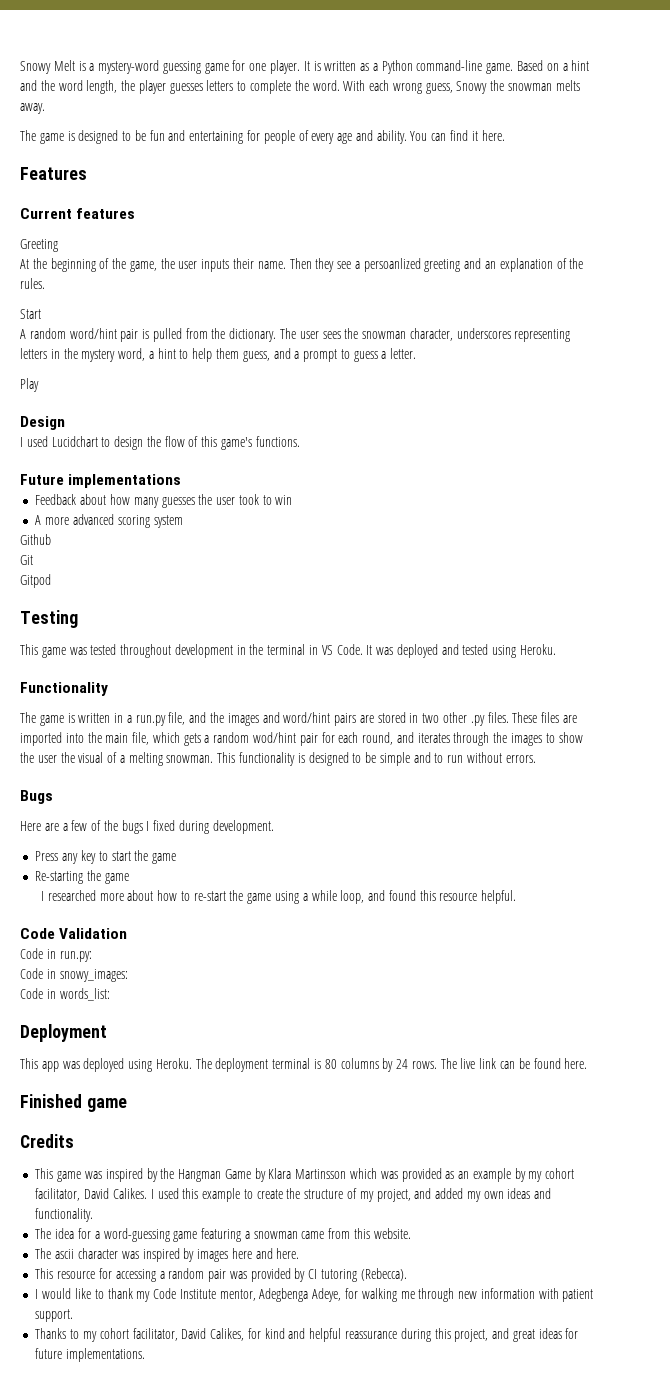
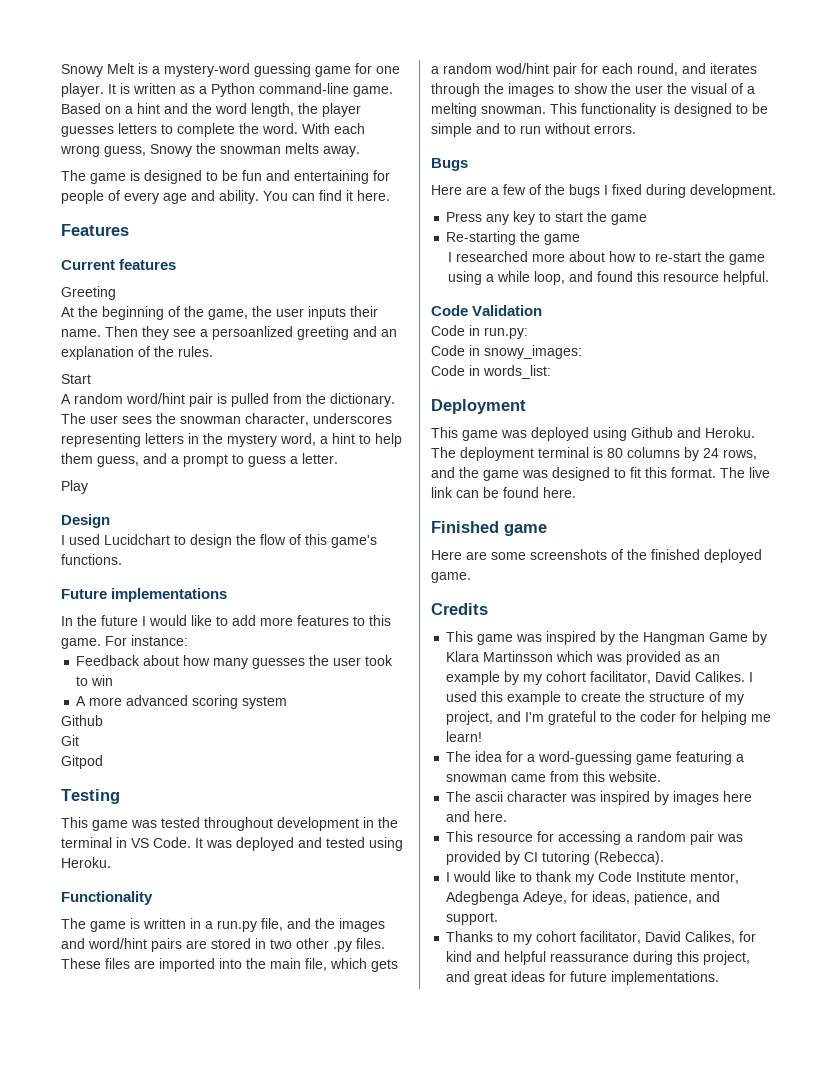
(182, 481) none -> [61,615,391,626] [61,635,188,649] // In the future I would like to add more features to this game. For instance:
[41,1061,59,1072] app -> [462,430,498,441] game
(153, 1065) none -> [631,427,701,438] Github and
[411,1061,437,1069] rows. -> [723,449,757,460] [431,467,716,481] rows, and the game was designed to fit this format.
(127, 1105) none -> [431,549,762,563] [431,572,471,583] // Here are some screenshots of the finished deployed game.
[435,1188,552,1202] [35,1208,94,1222] added my own ideas and functionality. -> [525,711,772,725] [446,731,483,742] I'm grateful to the coder for helping me learn!
[361,1288,594,1302] walking me through new information with patient -> [592,891,721,905] ideas, patience, and

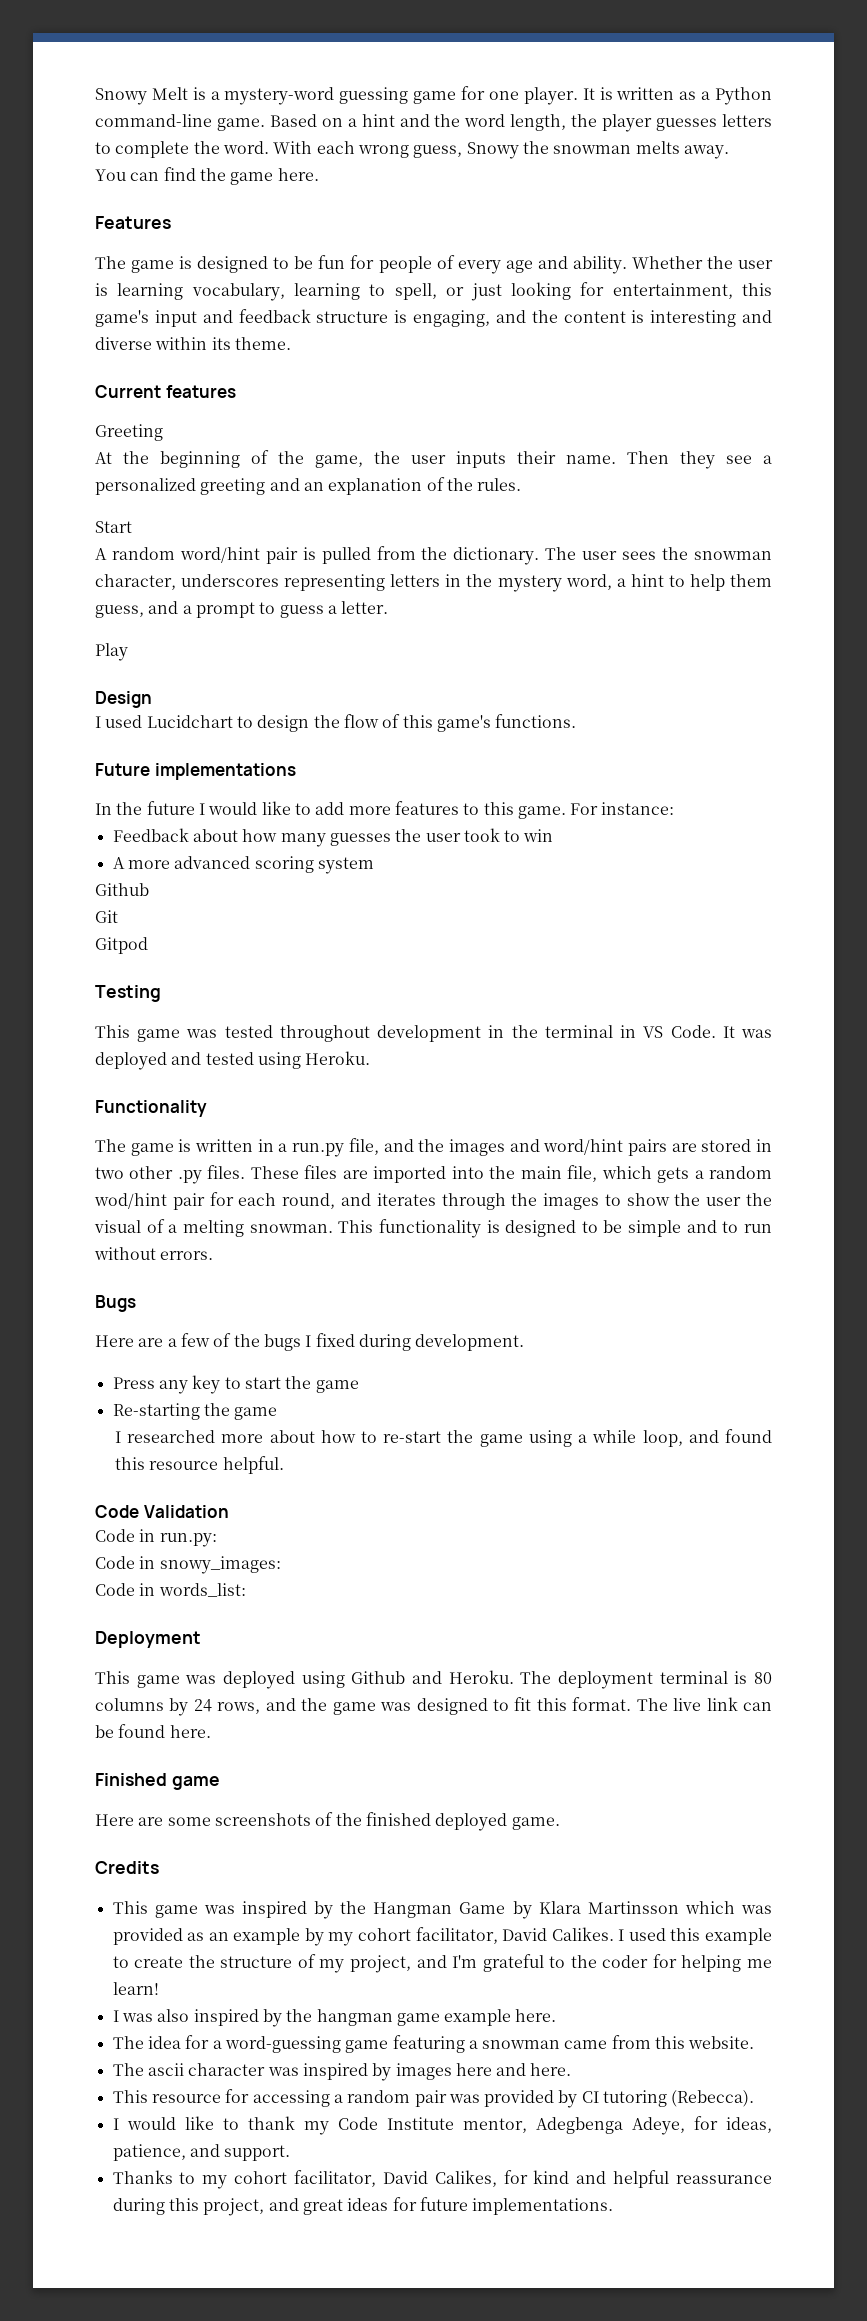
(360, 151) none -> [95,167,319,185] [95,216,171,229] // You can find the game here. // Features
[266,170,369,184] and entertaining -> (346, 262) none
[263,190,390,201] [61,224,129,236] You can find it here. // Features -> [631,256,773,269] [95,282,773,301] [95,309,773,327] [95,337,291,350] Whether the user is learning vocabulary, learning to spell, or just looking for entertainment, this game's input and feedback structure is engaging, and the content is interesting and diverse within its theme.
[212,326,293,340] persoanlized -> [95,478,196,495] personalized
(483, 736) none -> [112,2009,557,2027] // I was also inspired by the hangman game example here.

